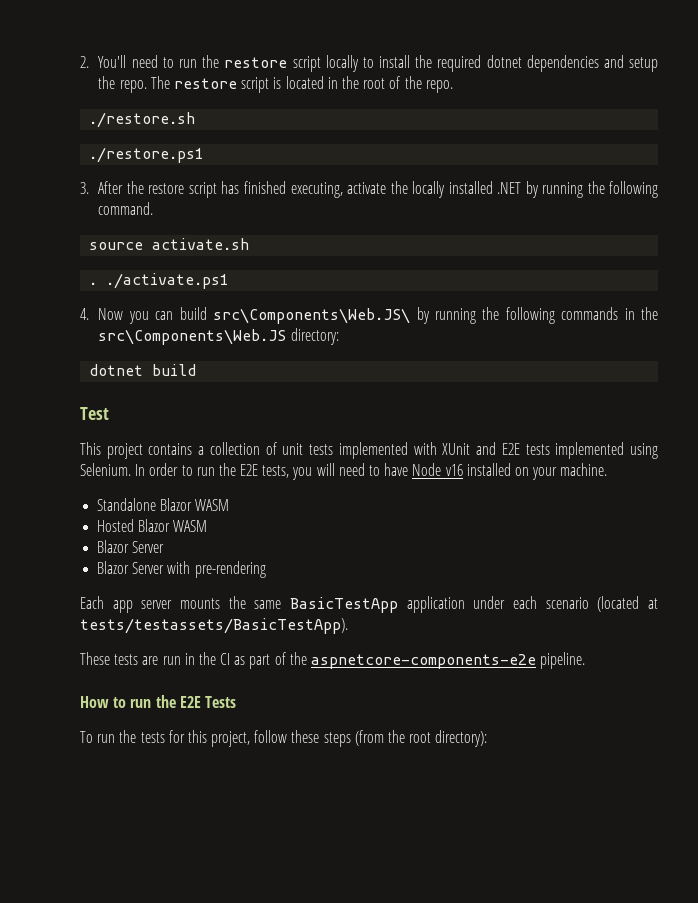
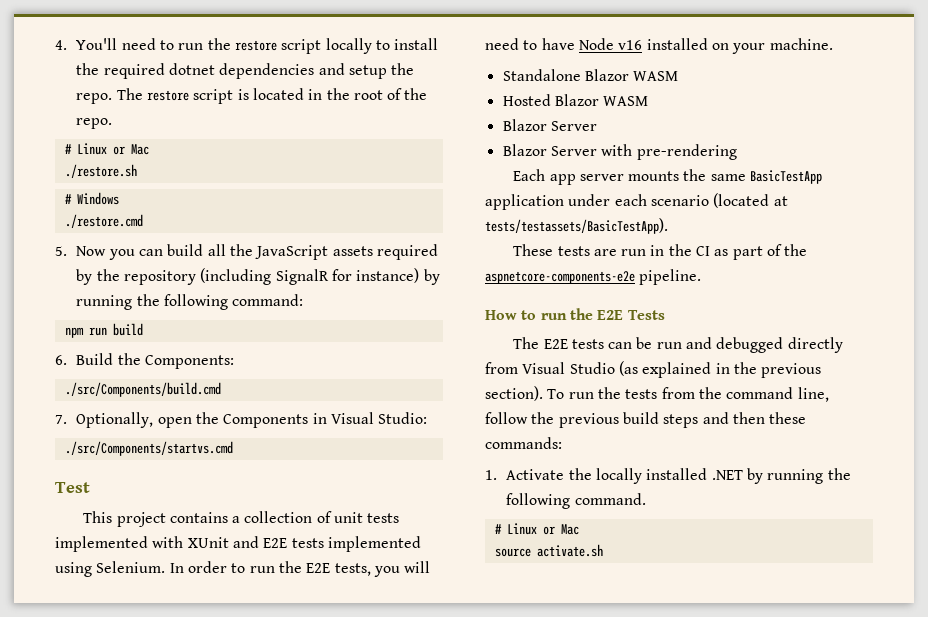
[80,56,89,68] 2. -> [55,40,67,50] 4.
[89,112,196,128] [89,147,205,163] [80,181,658,198] [98,202,154,215] [89,238,250,250] [89,273,230,289] [80,307,658,324] [98,328,339,345] [89,364,197,376] ./restore.sh // ./restore.ps1 // 3. After the restore script has finished executing, activate the locally installed .NET by running the following command. // source activate.sh // . ./activate.ps1 // 4. Now you can build src\Components\Web.JS\ by running the following commands in the src\Components\Web.JS directory: // dotnet build -> [64,143,149,155] [64,164,137,178] [64,192,119,205] [64,214,143,228] [55,244,438,260] [76,268,440,285] [76,294,304,310] [64,323,143,338] [55,353,234,369] [64,382,221,397] [55,412,428,428] [64,441,233,456] # Linux or Mac // ./restore.sh // # Windows // ./restore.cmd // 5. Now you can build all the JavaScript assets required by the repository (including SignalR for instance) by running the following command: // npm run build // 6. Build the Components: // ./src/Components/build.cmd // 7. Optionally, open the Components in Visual Studio: // ./src/Components/startvs.cmd
[80,730,488,747] To run the tests for this project, follow these steps (from the root directory): -> [513,337,843,353] [485,361,822,378] [485,386,829,402] [485,412,807,428] [485,437,562,449] [485,468,851,484] [506,493,646,509] [494,523,579,535] [494,544,603,557] The E2E tests can be run and debugged directly from Visual Studio (as explained in the previous section). To run the tests from the command line, follow the previous build steps and then these commands: // 1. Activate the locally installed .NET by running the following command. // # Linux or Mac // source activate.sh

